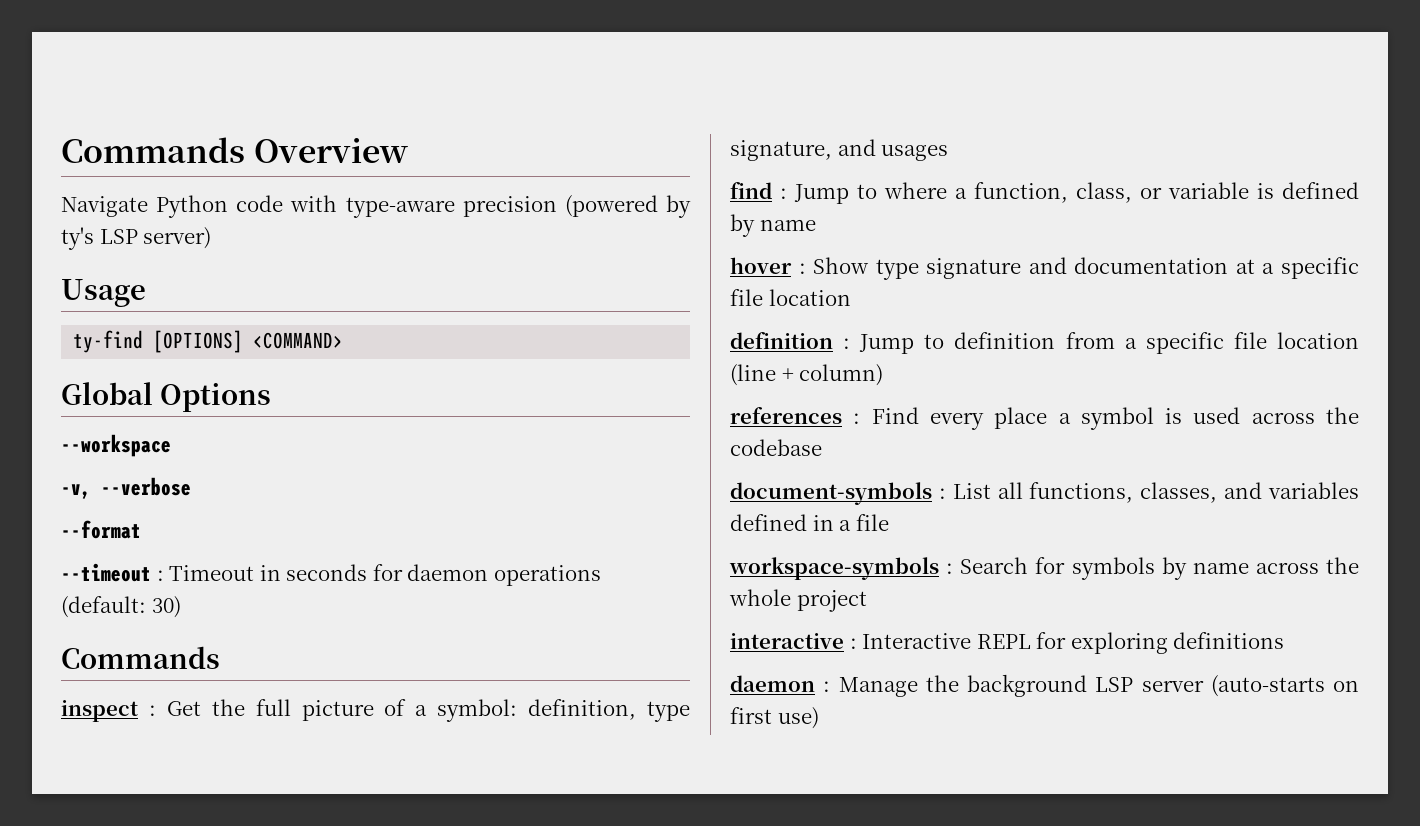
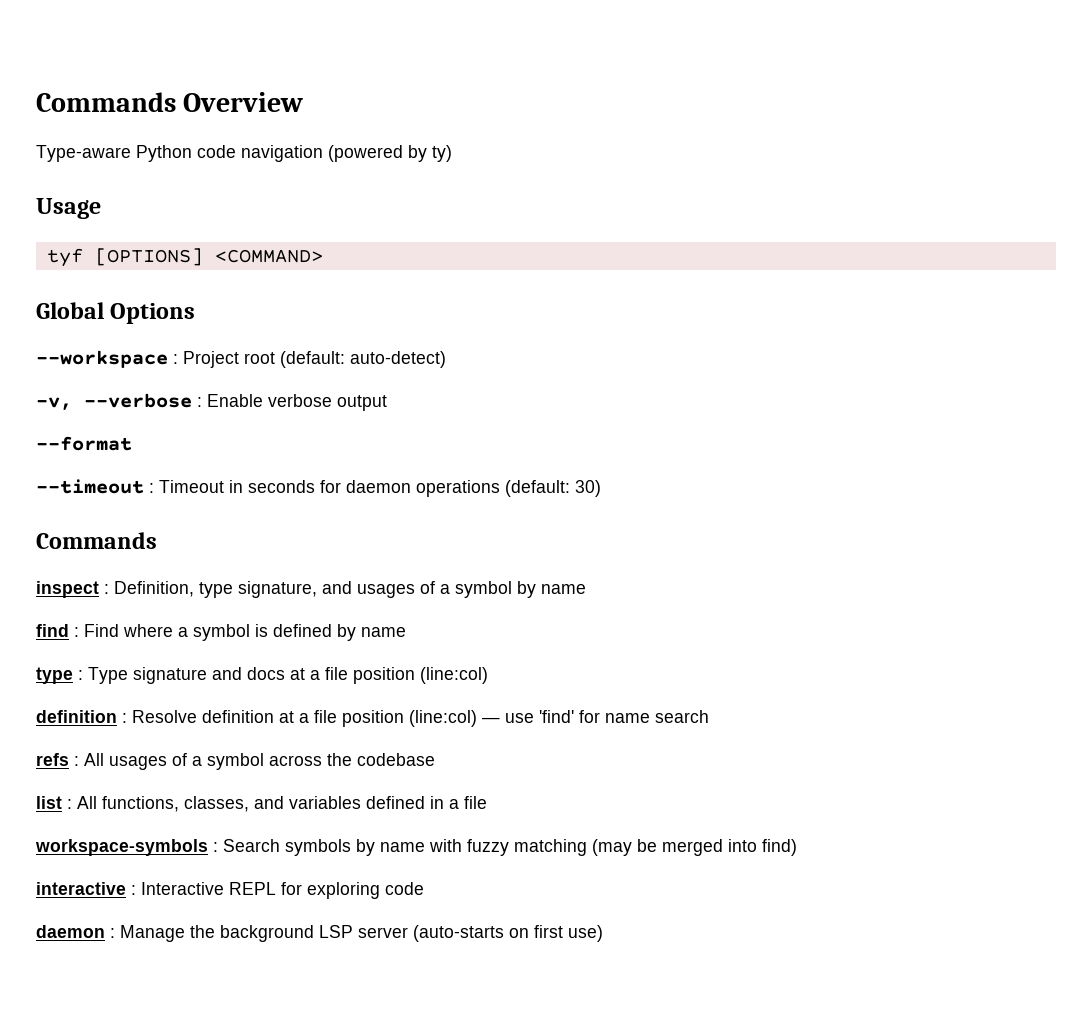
[61,196,148,217] Navigate -> [36,145,131,162] Type-aware
[290,195,691,218] [61,227,212,250] with type-aware precision (powered by ty's LSP server) -> [241,145,452,162] navigation (powered by ty)
[73,330,144,353] ty-find -> [46,248,83,267] tyf
[61,477,191,499] // -v, --verbose -> [173,351,446,368] [36,393,387,411] : Project root (default: auto-detect) // -v, --verbose : Enable verbose output
[166,699,690,722] [730,139,949,161] [730,182,1249,204] Get the full picture of a symbol: definition, type signature, and usages // find : Jump to where a function, class, or variable -> [114,581,586,598] [36,624,250,641] Definition, type signature, and usages of a symbol by name // find : Find where a symbol
[730,257,919,280] hover : Show type -> [36,667,128,684] type : Type
[1074,257,1359,279] [730,289,851,306] documentation at a specific file location -> [247,667,488,684] docs at a file position (line:col)
[859,332,1359,354] [730,364,884,386] [730,407,1241,430] Jump to definition from a specific file location (line + column) // references : Find every place a symbol is used -> [132,710,709,727] [36,753,264,770] Resolve definition at a file position (line:col) — use 'find' for name search // refs : All usages of a symbol
[730,482,1023,505] document-symbols : List all -> [36,796,97,809] list : All
[1035,557,1066,574] for -> (280, 845) none
[1255,557,1359,574] [729,589,867,612] across the whole project -> [429,839,797,856] with fuzzy matching (may be merged into find)
[1173,632,1285,649] definitions -> [385,882,424,895] code

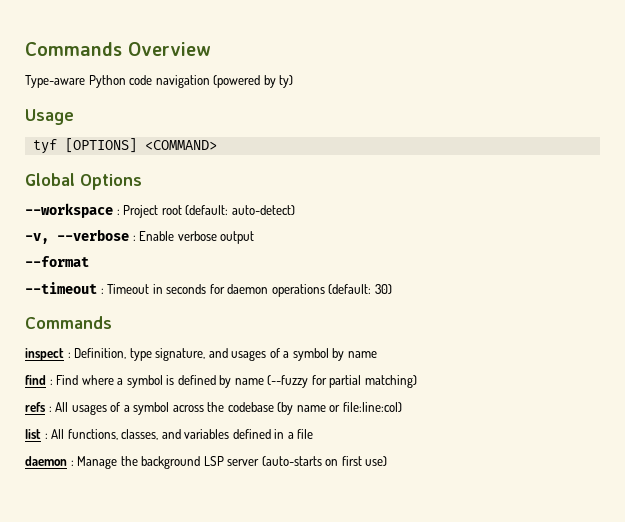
[36,667,488,684] [36,710,709,727] // type : Type signature and docs at a file position (line:col) // definition : Resolve definition at a file position (line:col) — use 'find' for name search -> [267,375,417,388] (--fuzzy for partial matching)
(435, 759) none -> [277,402,402,415] (by name or file:line:col)
[35,839,797,856] [36,882,424,899] // workspace-symbols : Search symbols by name with fuzzy matching (may be merged into find) // interactive : Interactive REPL for exploring code -> (314, 434) none

